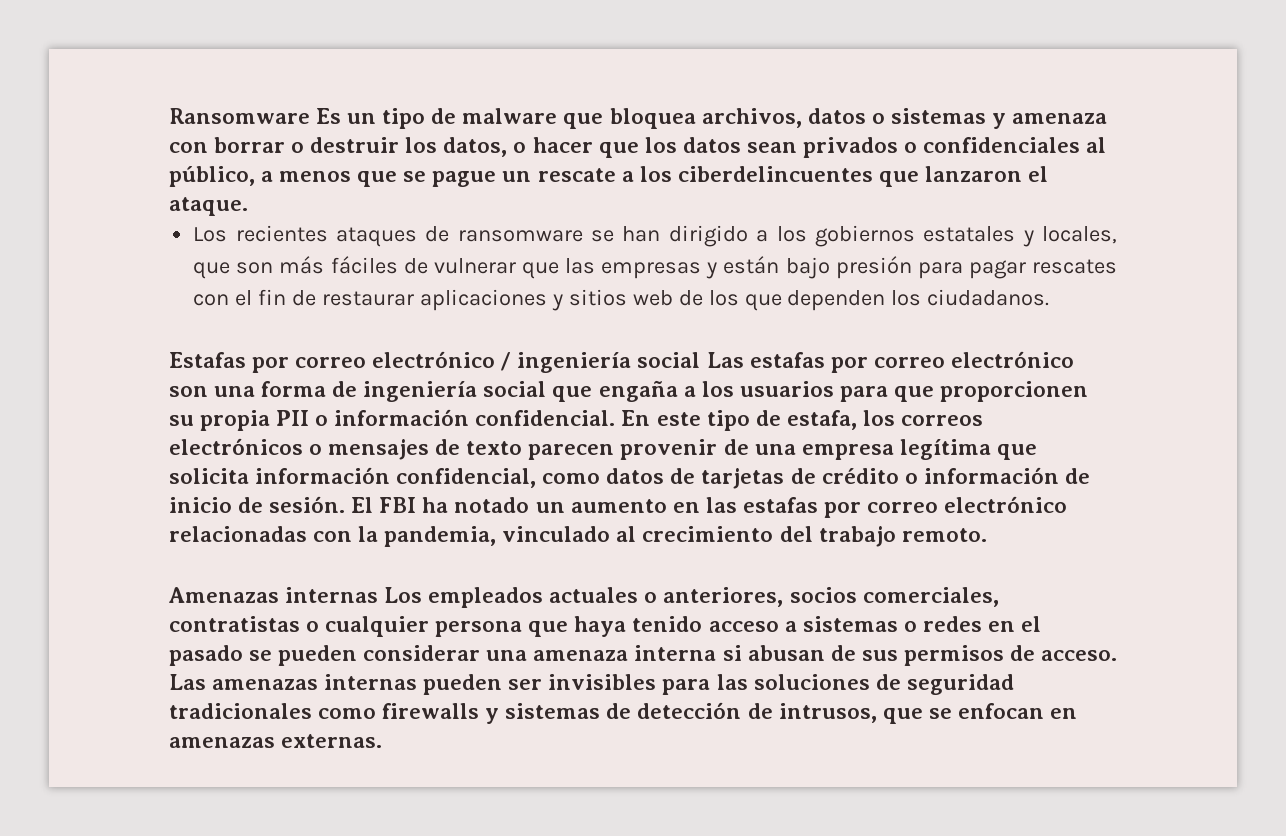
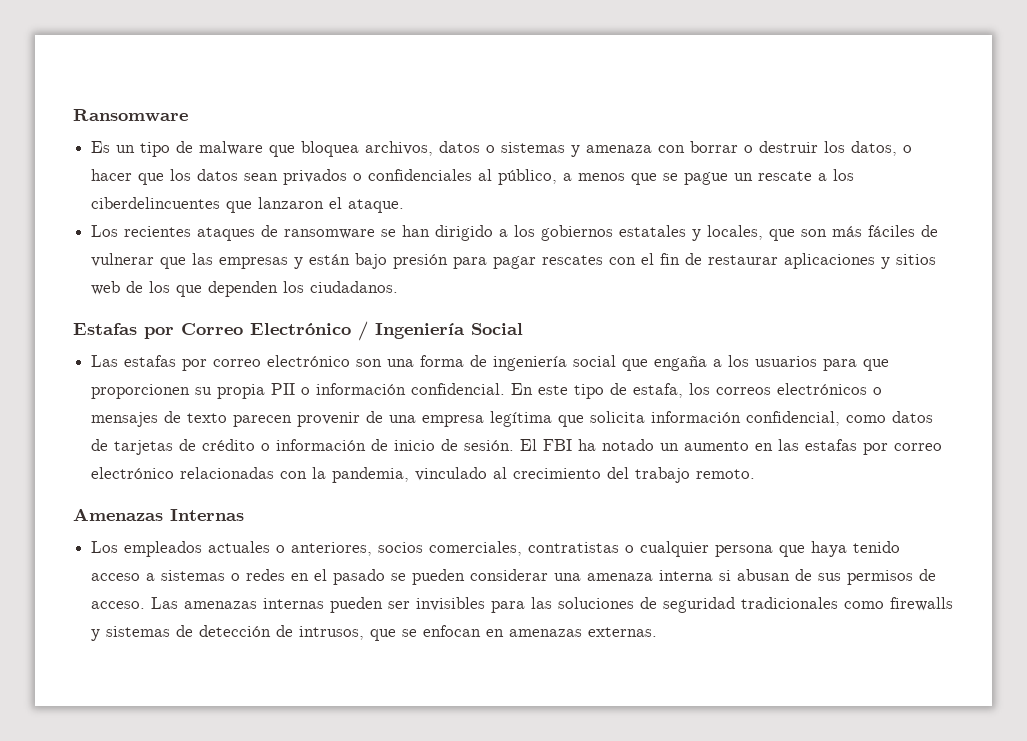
(310, 116) none -> (188, 115) //
[295,351,701,373] correo electrónico / ingeniería social -> [181,321,523,341] Correo Electrónico / Ingeniería Social //
[285,587,379,603] internas -> [170,509,244,521] Internas //

